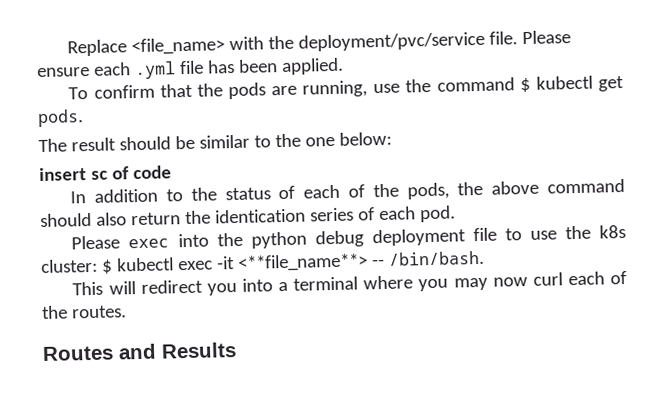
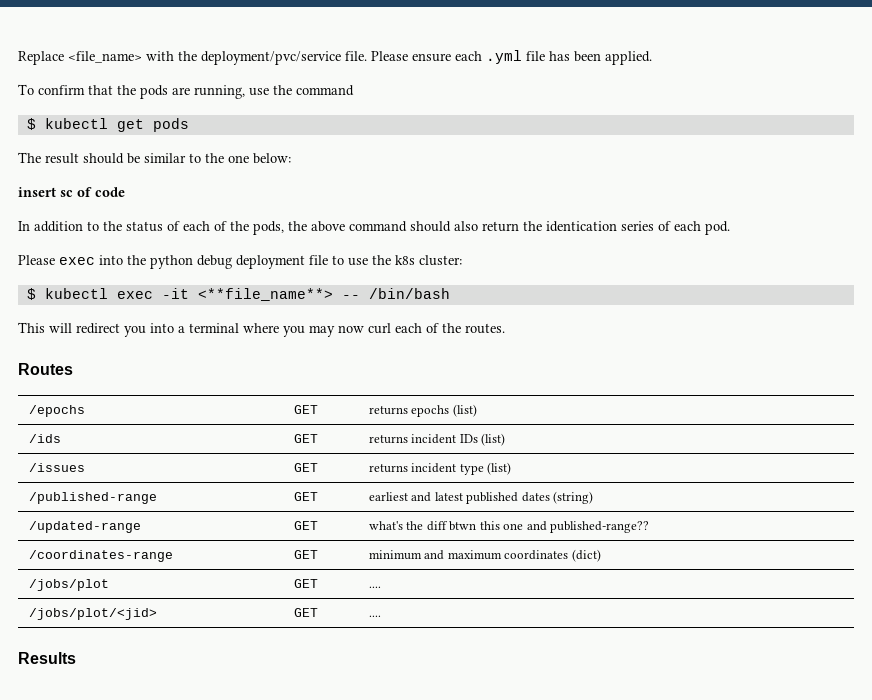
(515, 84) none -> (354, 90) //
[37,109,84,128] pods. -> [152,118,189,132] pods
(98, 266) none -> (462, 260) //
[387,250,485,266] /bin/bash. -> [368,288,450,299] /bin/bash
[118,343,157,360] and -> [28,405,85,417] [293,405,318,414] [368,404,477,417] [28,434,61,443] [293,434,318,443] [368,433,506,446] [28,463,85,472] [293,463,318,472] [368,462,512,475] [28,492,157,504] [293,492,318,501] [368,491,594,504] [28,521,141,533] [293,521,318,530] [368,521,650,533] [28,550,173,562] [293,550,318,559] [368,549,601,562] [28,579,109,591] [293,579,318,588] [368,586,381,588] [28,608,157,620] [293,608,318,617] [368,615,381,617] // /epochs | GET | returns epochs (list) // /ids | GET | returns incident IDs (list) // /issues | GET | returns incident type (list) // /published-range | GET | earliest and latest published dates (string) // /updated-range | GET | what's the diff btwn this one and published-range?? // /coordinates-range | GET | minimum and maximum coordinates (dict) // /jobs/plot | GET | .... // /jobs/plot/<jid> | GET | .... //

